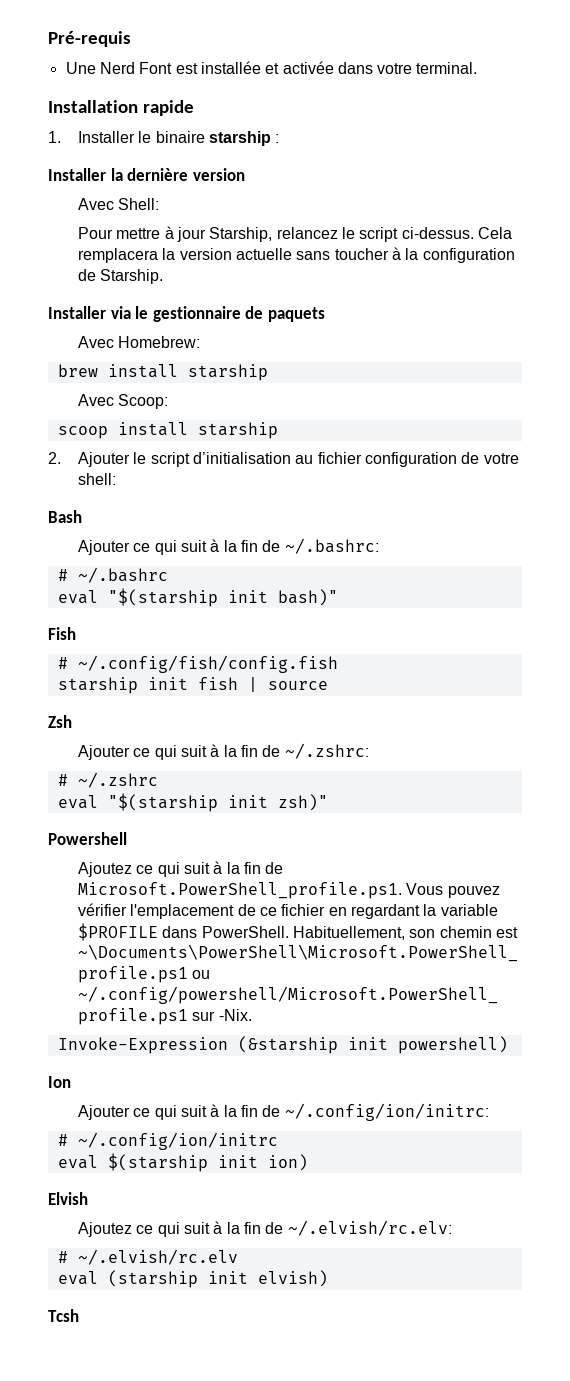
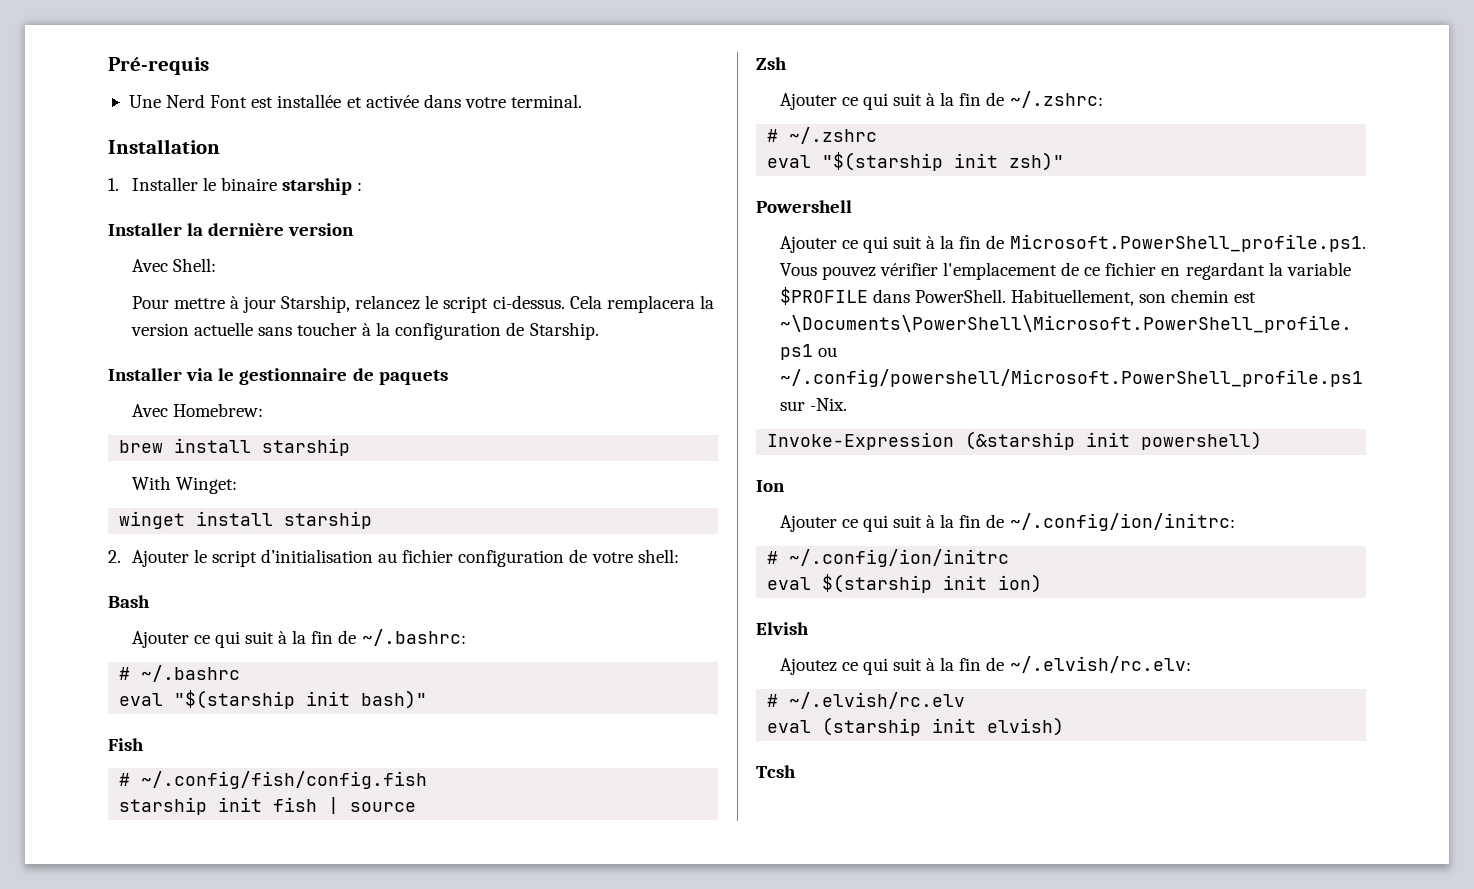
[142,100,194,116] rapide -> (220, 146) none
[78,394,169,409] [57,426,108,439] Avec Scoop: // scoop -> [131,476,237,494] [119,511,186,529] With Winget: // winget
[78,862,133,877] Ajoutez -> [779,236,837,253] Ajouter

